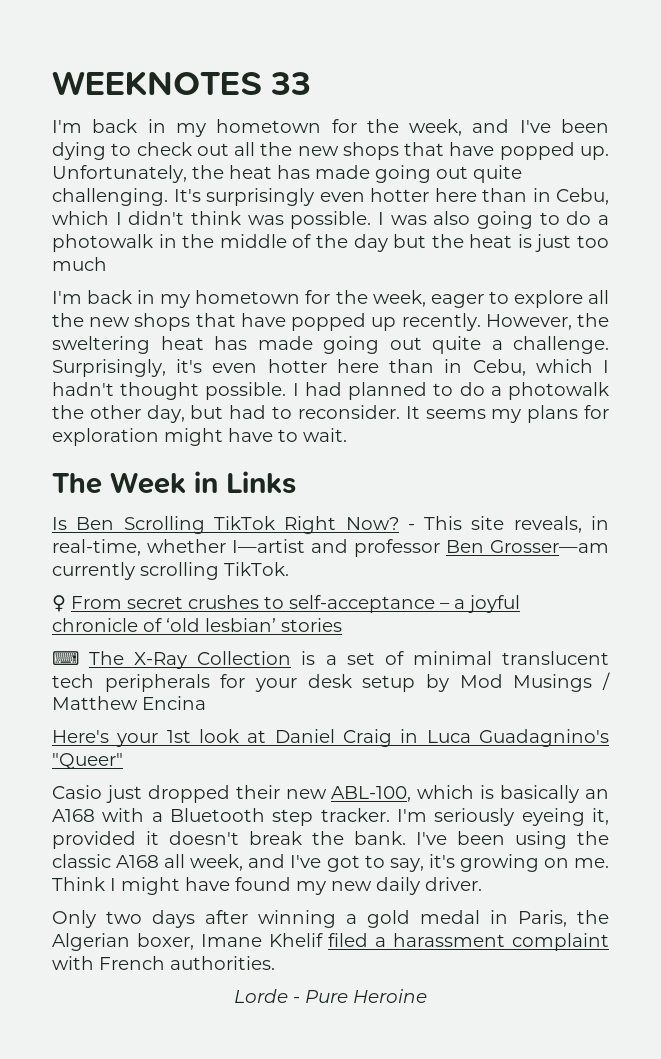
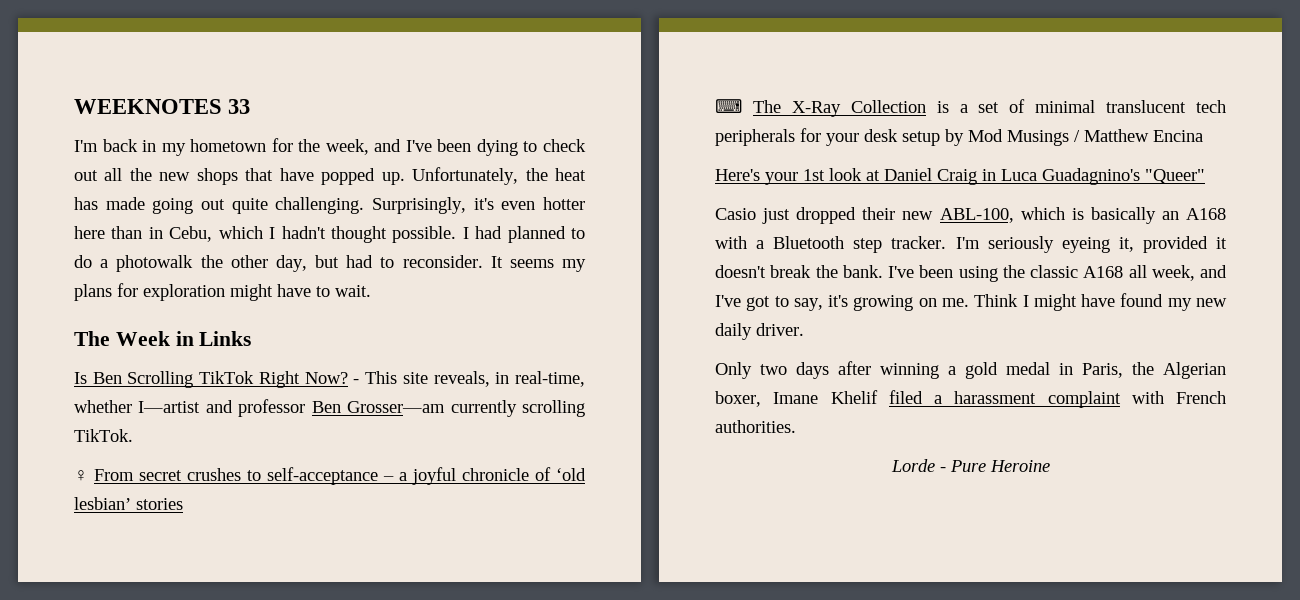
[173,188,609,206] [52,211,609,229] [52,234,609,252] [52,257,107,271] [52,290,609,308] [52,313,609,331] [52,336,609,354] It's surprisingly even hotter here than in Cebu, which I didn't think was possible. I was also going to do a photowalk in the middle of the day but the heat is just too much // I'm back in my hometown for the week, eager to explore all the new shops that have popped up recently. However, the sweltering heat has made going out quite a challenge. -> (365, 205) none

